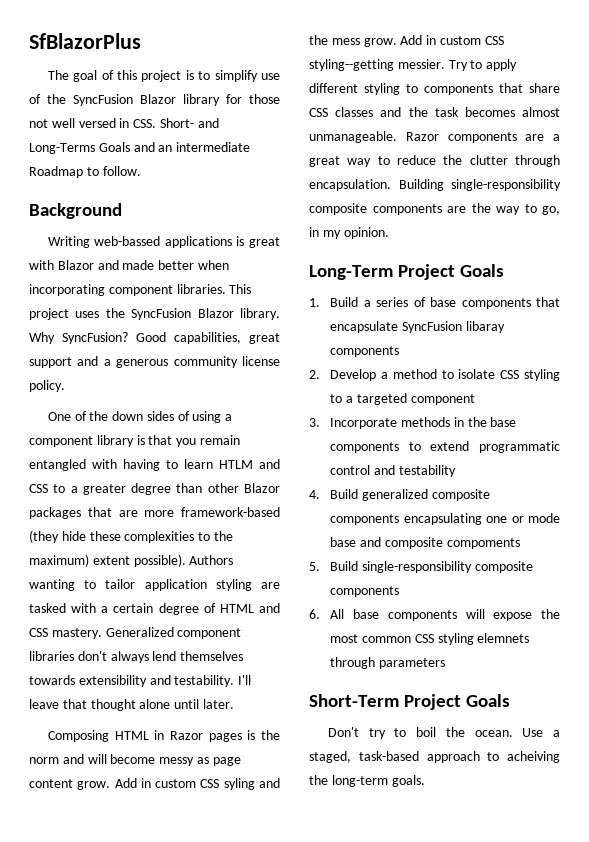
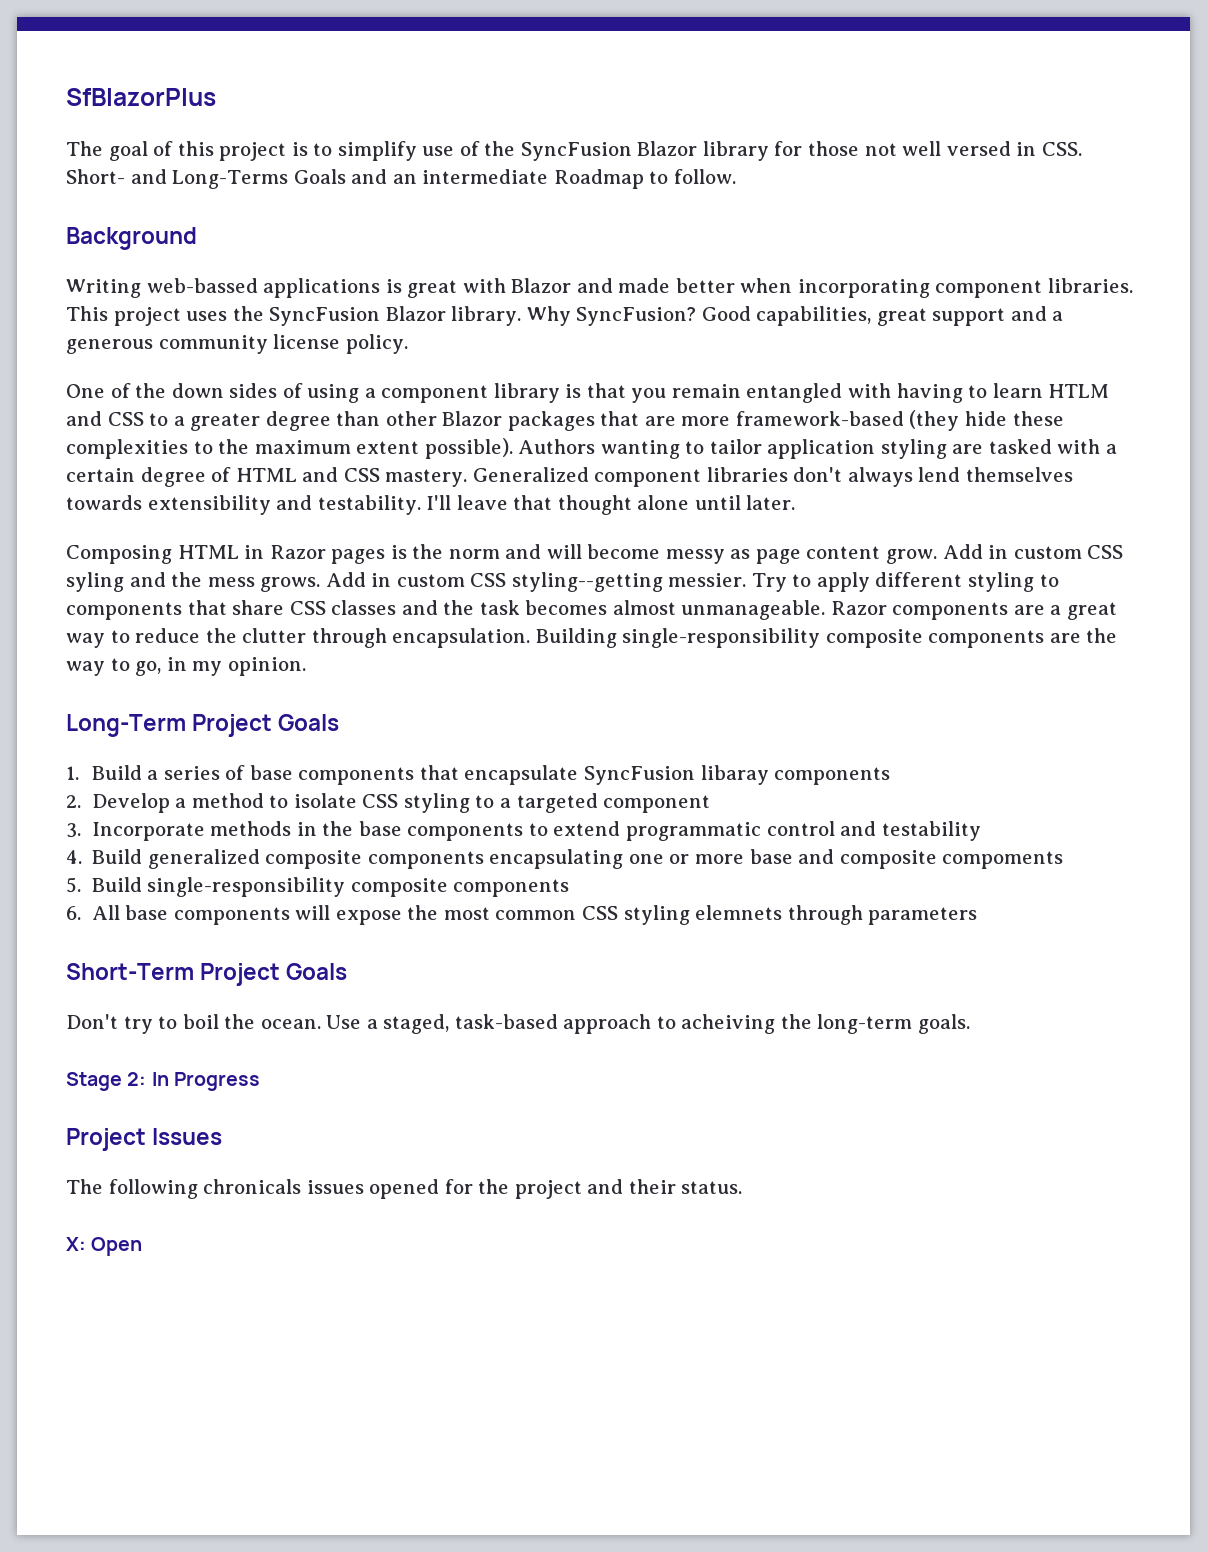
[29,554,89,567] maximum) -> [254,440,351,454] maximum
[363,38,397,47] grow. -> [260,577,321,592] grows.
[528,513,560,523] mode -> [694,854,744,864] more
(425, 781) none -> [66,1072,260,1091] [66,1128,223,1151] [66,1179,743,1199] [66,1237,143,1256] // Stage 2: In Progress // Project Issues // The following chronicals issues opened for the project and their status. // X: Open

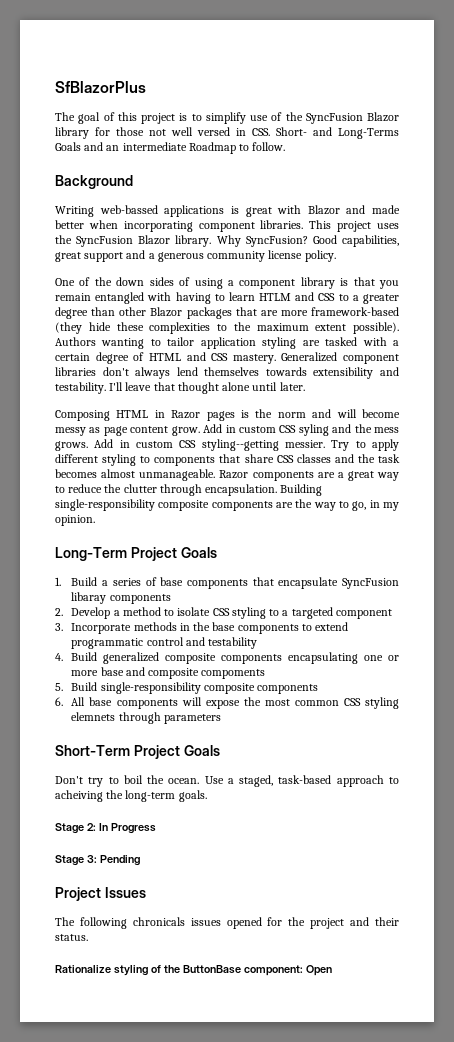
(260, 1081) none -> [55,855,140,866] // Stage 3: Pending
[66,1237,86,1251] X: -> [55,965,303,976] Rationalize styling of the ButtonBase component:

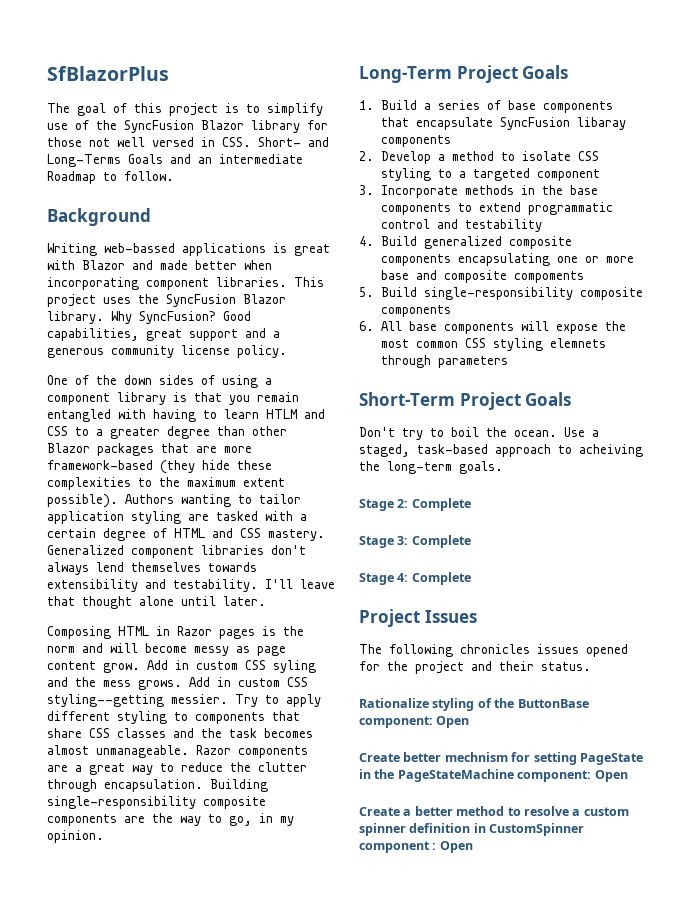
[98,823,156,834] In Progress -> [411,498,471,511] Complete
[99,855,140,866] Pending -> [411,535,471,548] [359,572,471,585] Complete // Stage 4: Complete
[132,917,185,926] chronicals -> [460,644,530,654] chronicles
(332, 970) none -> [359,752,643,765] [359,769,628,782] [359,806,629,816] [359,823,585,836] [359,841,473,853] // Create better mechnism for setting PageState in the PageStateMachine component: Open // Create a better method to resolve a custom spinner definition in CustomSpinner component : Open

